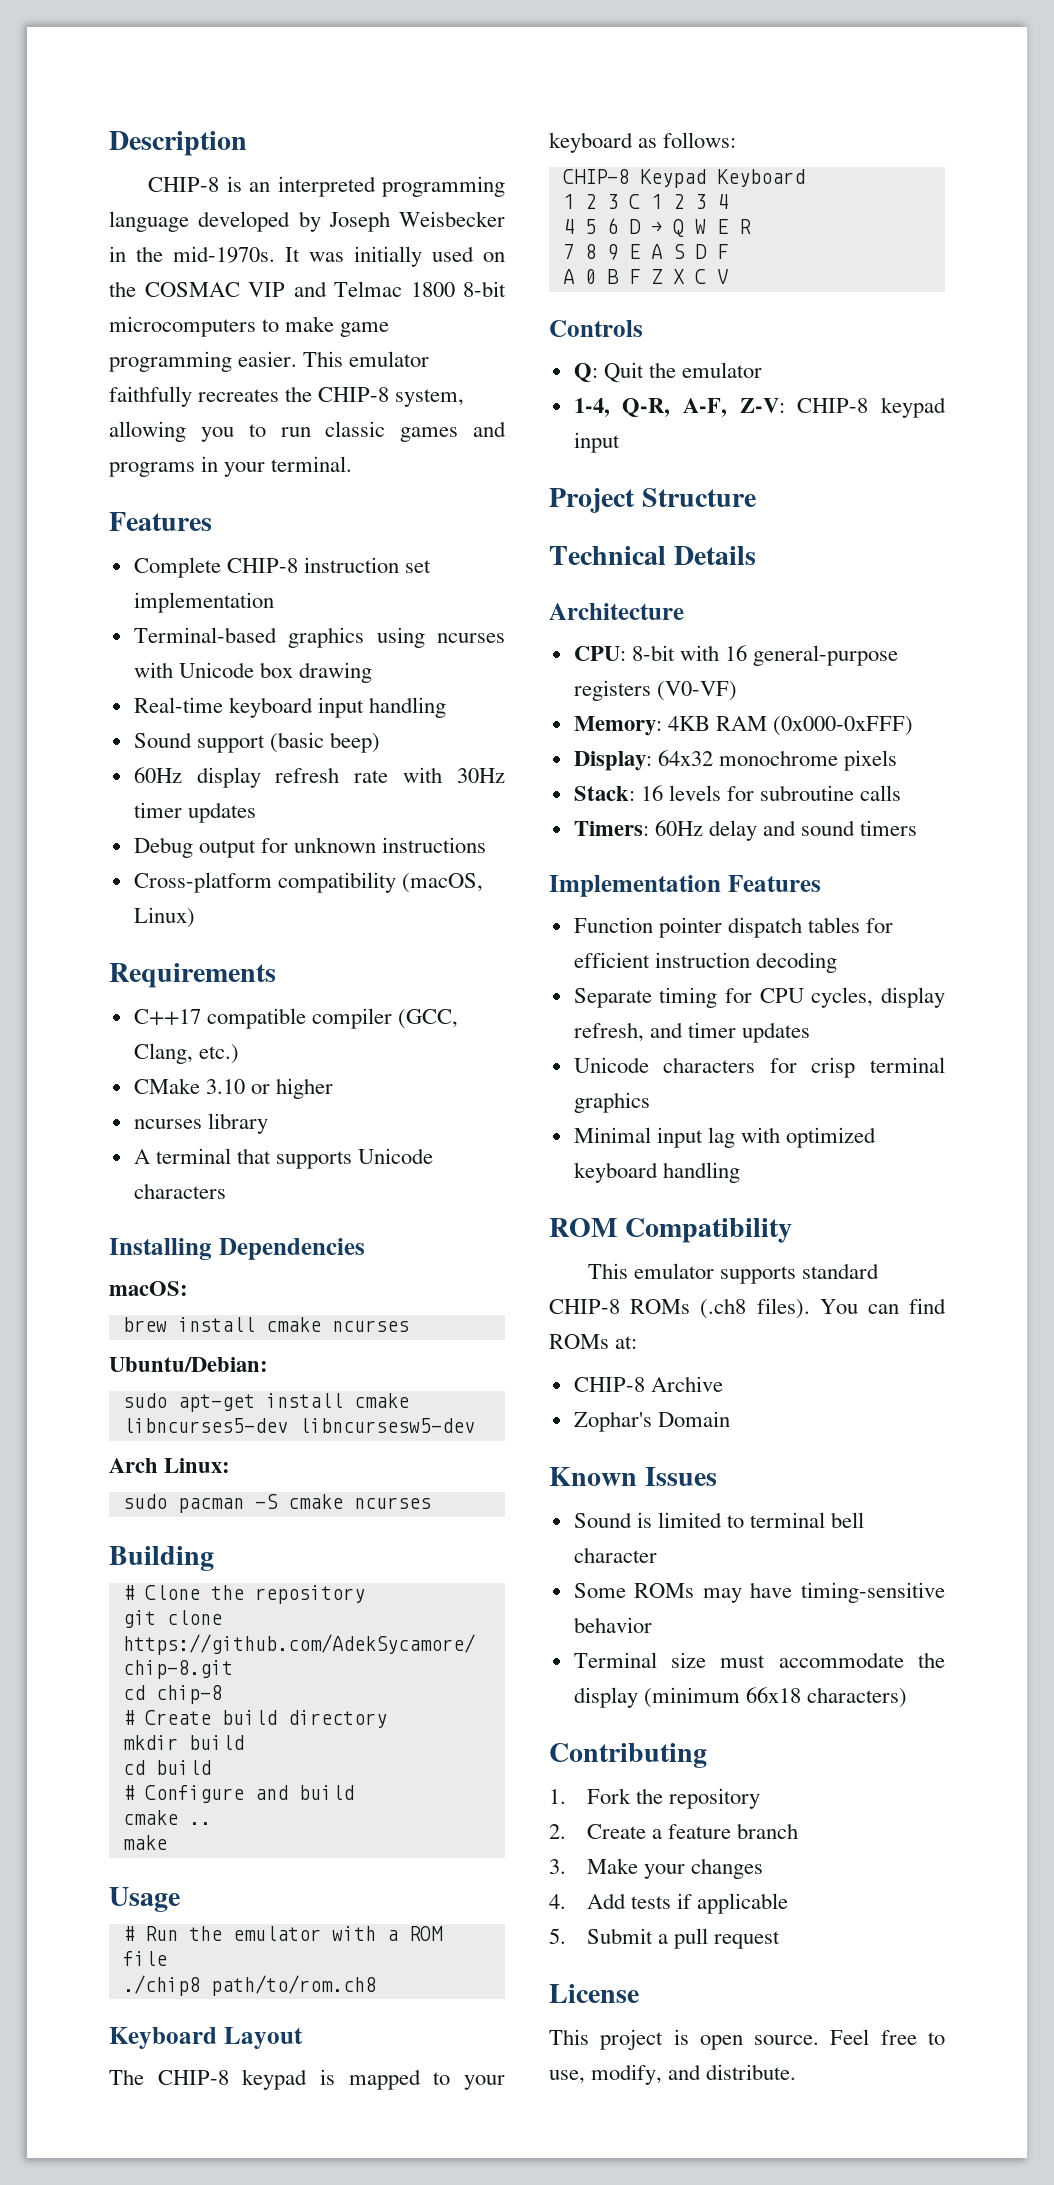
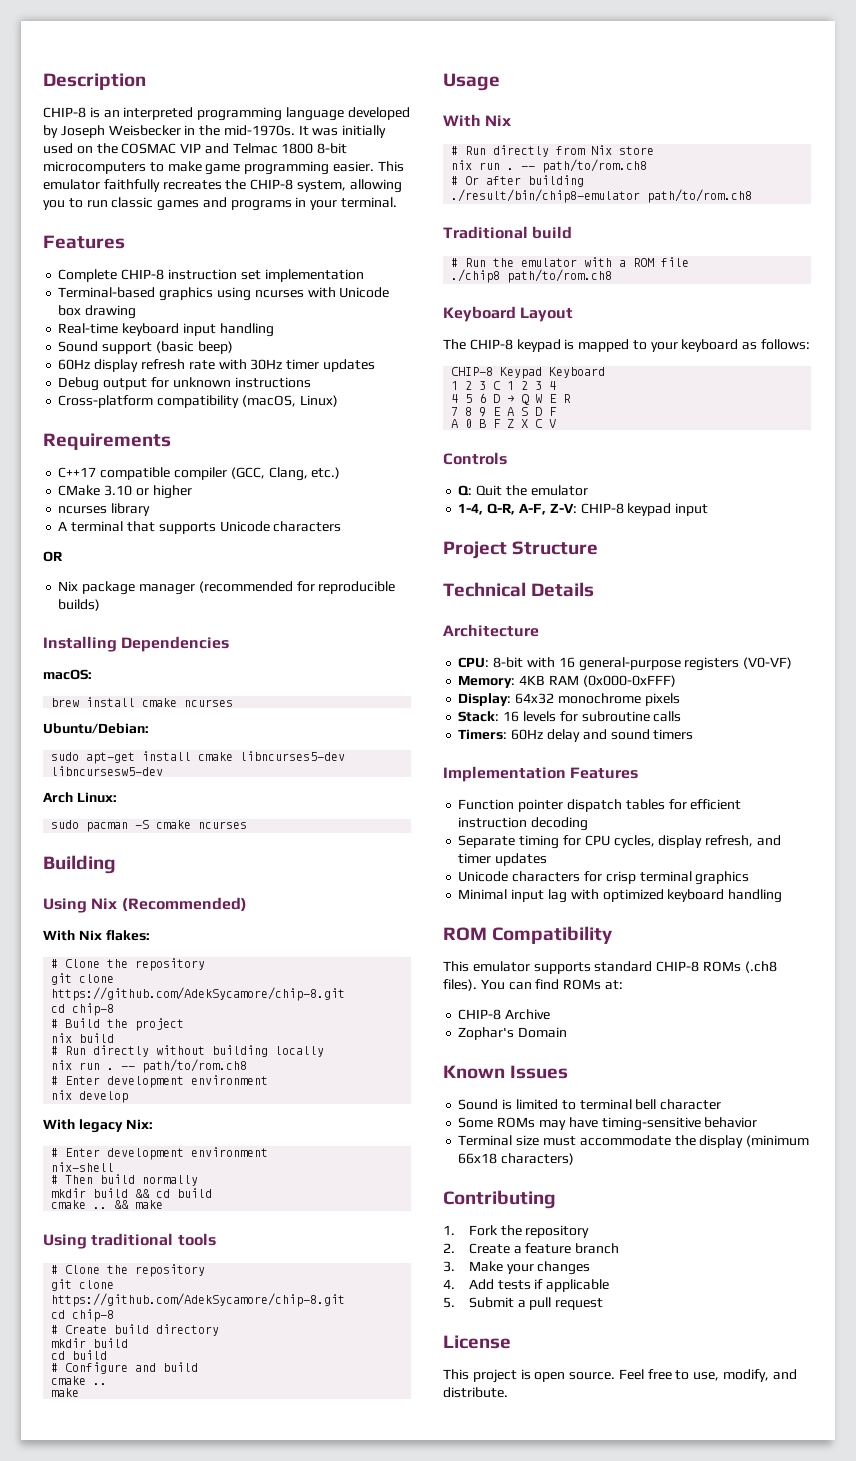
(226, 1191) none -> [43,551,63,562] [58,581,396,595] [58,599,101,611] // OR // Nix package manager (recommended for reproducible builds)
(214, 1558) none -> [43,897,247,913] [43,930,150,941] [51,958,206,971] [51,973,115,985] [51,987,346,1001] [51,1003,115,1016] [51,1018,185,1031] [51,1033,115,1043] [51,1045,325,1057] [51,1059,248,1073] [51,1075,269,1088] [51,1090,129,1103] [43,1119,153,1133] [51,1147,269,1160] [51,1162,115,1172] [51,1174,199,1186] [51,1188,213,1198] [51,1200,164,1209] [43,1233,216,1249] // Using Nix (Recommended) // With Nix flakes: // # Clone the repository // git clone https://github.com/AdekSycamore/chip-8.git // cd chip-8 // # Build the project // nix build // # Run directly without building locally // nix run . -- path/to/rom.ch8 // # Enter development environment // nix develop // With legacy Nix: // # Enter development environment // nix-shell // # Then build normally // mkdir build && cd build // cmake .. && make // Using traditional tools
(180, 1899) none -> [443,114,512,127] [451,145,655,157] [451,159,648,173] [451,175,585,187] [451,189,753,203] [443,226,573,239] // With Nix // # Run directly from Nix store // nix run . -- path/to/rom.ch8 // # Or after building // ./result/bin/chip8-emulator path/to/rom.ch8 // Traditional build

